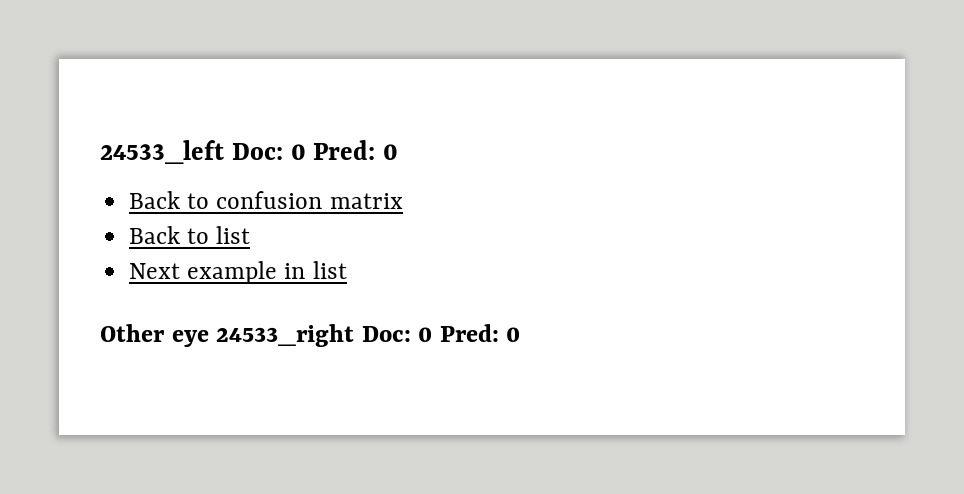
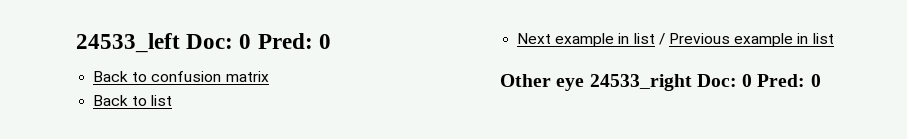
(347, 270) none -> [658,33,834,47] / Previous example in list

